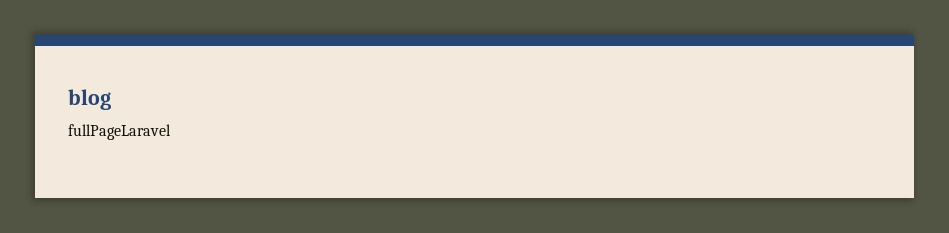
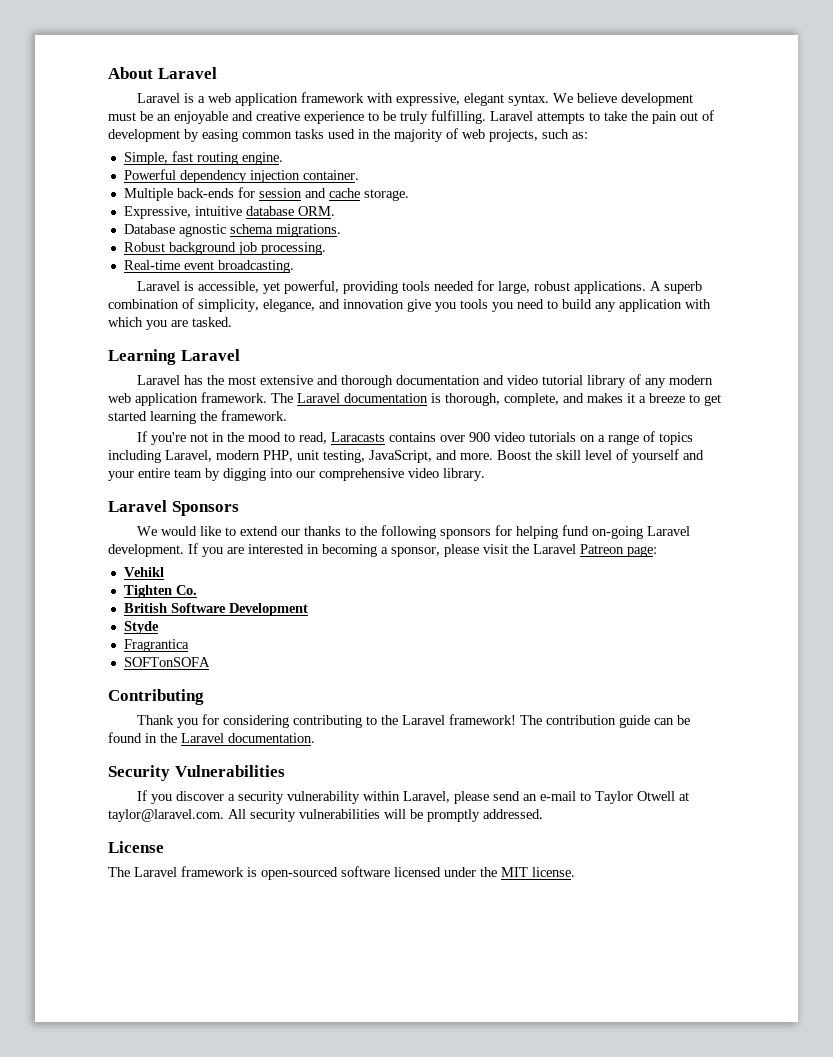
[68,89,111,110] [68,124,171,140] blog // fullPageLaravel -> [108,67,217,79] [137,92,694,106] [108,110,714,124] [108,128,588,142] [123,151,283,165] [123,169,359,183] [123,187,409,201] [123,206,335,219] [123,224,341,237] [123,242,326,255] [123,260,294,273] [137,280,703,294] [108,298,711,312] [108,317,232,330] [108,349,240,365] [137,374,714,388] [108,392,721,406] [108,410,287,424] [137,431,694,445] [108,449,704,463] [108,468,485,481] [108,500,239,516] [137,525,691,539] [108,543,657,557] [123,567,164,577] [123,585,197,598] [123,603,308,616] [123,621,159,634] [123,639,189,652] [123,657,210,667] [108,689,204,705] [137,714,691,728] [108,732,315,743] [108,765,285,781] [137,790,690,804] [108,809,543,822] [108,841,164,853] [108,866,575,880] About Laravel // Laravel is a web application framework with expressive, elegant syntax. We believe development must be an enjoyable and creative experience to be truly fulfilling. Laravel attempts to take the pain out of development by easing common tasks used in the majority of web projects, such as: // Simple, fast routing engine. // Powerful dependency injection container. // Multiple back-ends for session and cache storage. // Expressive, intuitive database ORM. // Database agnostic schema migrations. // Robust background job processing. // Real-time event broadcasting. // Laravel is accessible, yet powerful, providing tools needed for large, robust applications. A superb combination of simplicity, elegance, and innovation give you tools you need to build any application with which you are tasked. // Learning Laravel // Laravel has the most extensive and thorough documentation and video tutorial library of any modern web application framework. The Laravel documentation is thorough, complete, and makes it a breeze to get started learning the framework. // If you're not in the mood to read, Laracasts contains over 900 video tutorials on a range of topics including Laravel, modern PHP, unit testing, JavaScript, and more. Boost the skill level of yourself and your entire team by digging into our comprehensive video library. // Laravel Sponsors // We would like to extend our thanks to the following sponsors for helping fund on-going Laravel development. If you are interested in becoming a sponsor, please visit the Laravel Patreon page: // Vehikl // Tighten Co. // British Software Development // Styde // Fragrantica // SOFTonSOFA // Contributing // Thank you for considering contributing to the Laravel framework! The contribution guide can be found in the Laravel documentation. // Security Vulnerabilities // If you discover a security vulnerability within Laravel, please send an e-mail to Taylor Otwell at taylor@laravel.com. All security vulnerabilities will be promptly addressed. // License // The Laravel framework is open-sourced software licensed under the MIT license.

